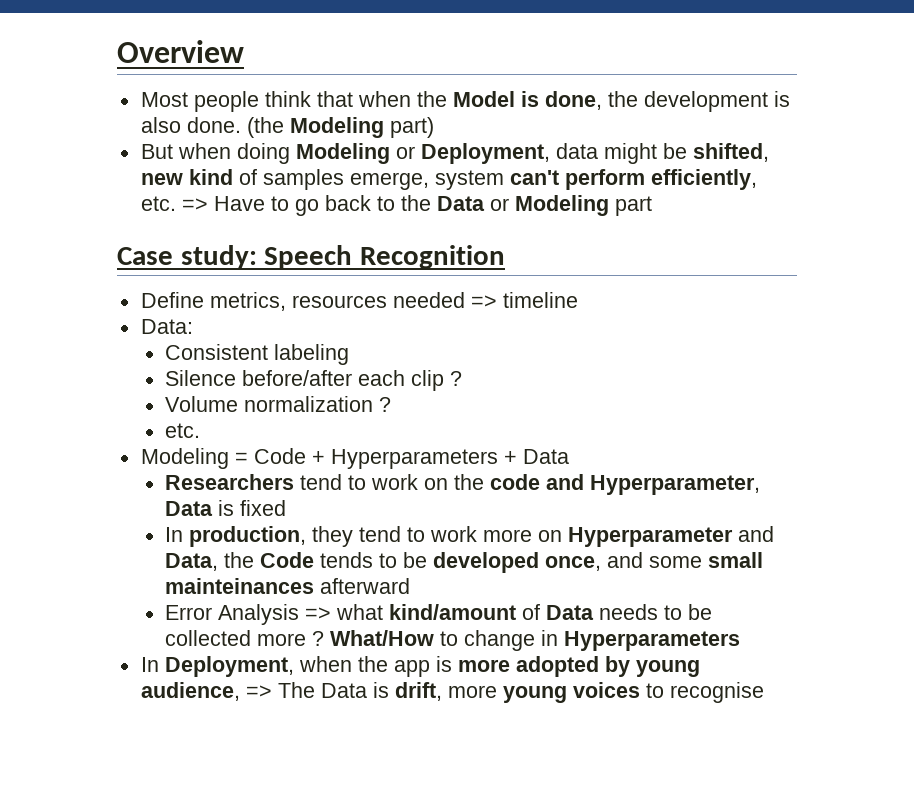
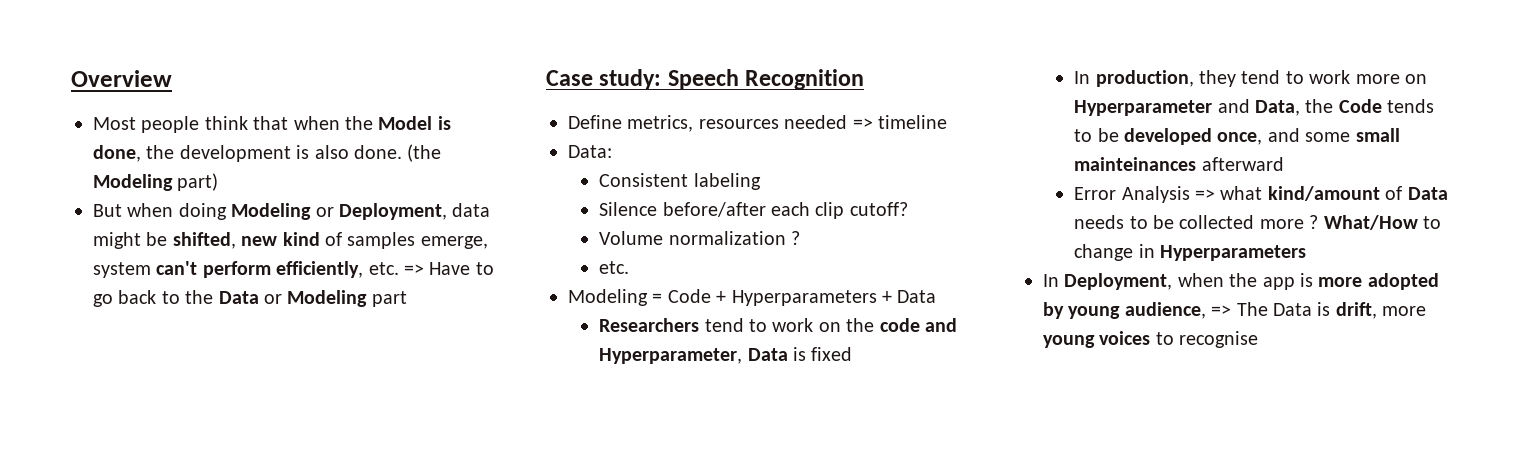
[449,371,462,386] ? -> [849,202,908,216] cutoff?

